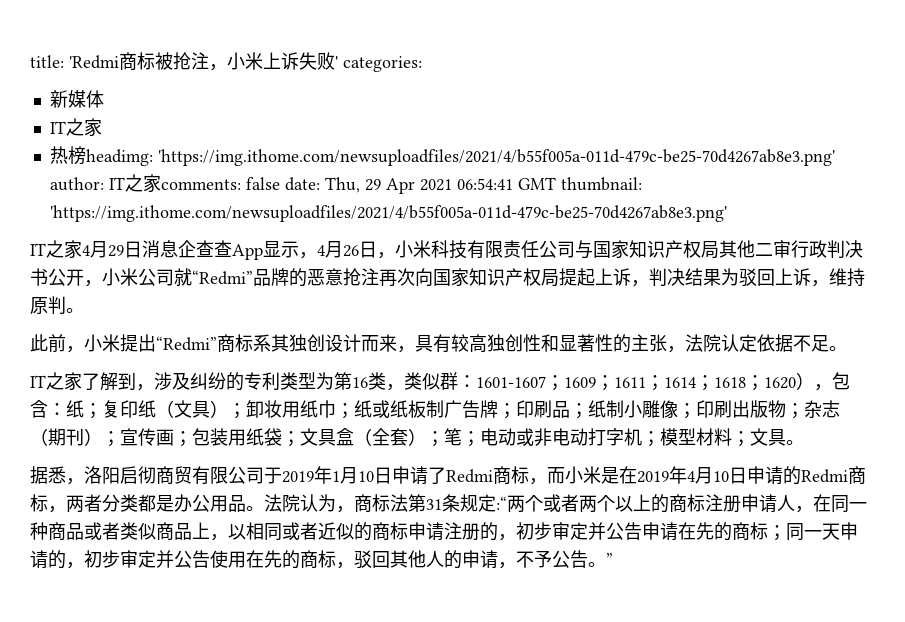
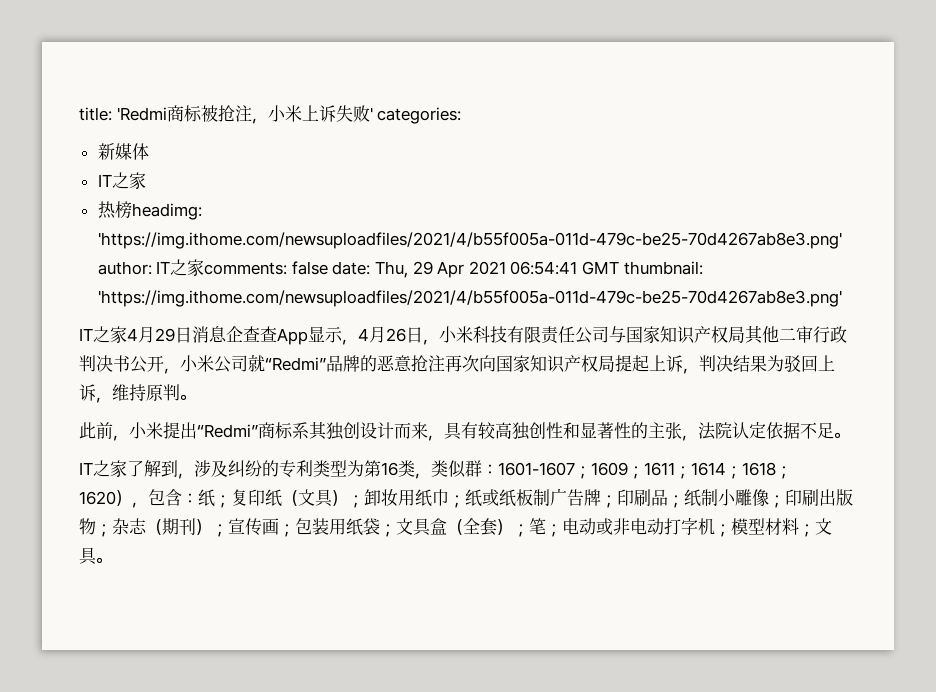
[30,466,866,485] [30,494,867,513] [30,522,858,541] [30,550,613,569] // 据悉，洛阳启彻商贸有限公司于2019年1月10日申请了Redmi商标，而小米是在2019年4月10日申请的Redmi商标，两者分类都是办公用品。法院认为，商标法第31条规定:“两个或者两个以上的商标注册申请人，在同一种商品或者类似商品上，以相同或者近似的商标申请注册的，初步审定并公告申请在先的商标；同一天申请的，初步审定并公告使用在先的商标，驳回其他人的申请，不予公告。” -> (112, 560) none

